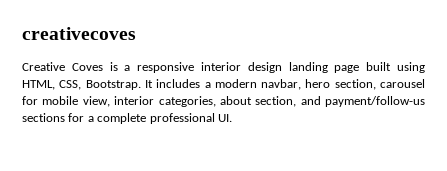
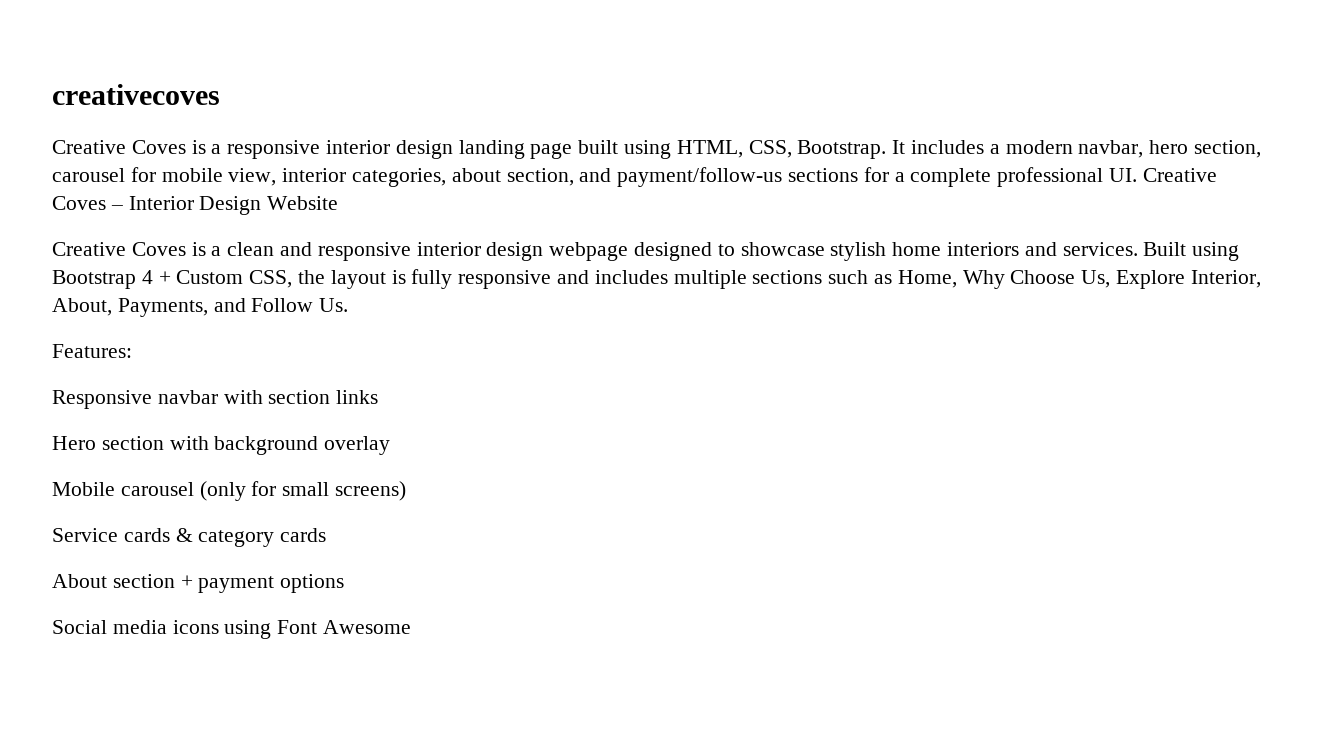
(232, 118) none -> [1142,168,1217,182] [52,196,339,215] [52,242,1240,261] [52,269,1261,289] [52,298,349,317] [52,344,132,358] [52,390,379,409] [52,436,391,455] [52,481,407,501] [52,528,327,547] [52,574,345,593] [52,620,412,639] Creative Coves – Interior Design Website // Creative Coves is a clean and responsive interior design webpage designed to showcase stylish home interiors and services. Built using Bootstrap 4 + Custom CSS, the layout is fully responsive and includes multiple sections such as Home, Why Choose Us, Explore Interior, About, Payments, and Follow Us. // Features: // Responsive navbar with section links // Hero section with background overlay // Mobile carousel (only for small screens) // Service cards & category cards // About section + payment options // Social media icons using Font Awesome

